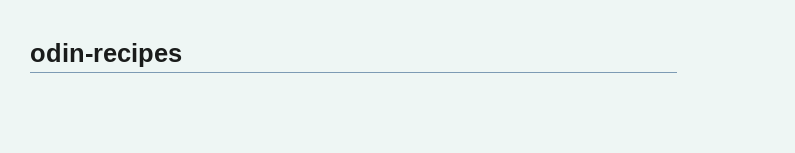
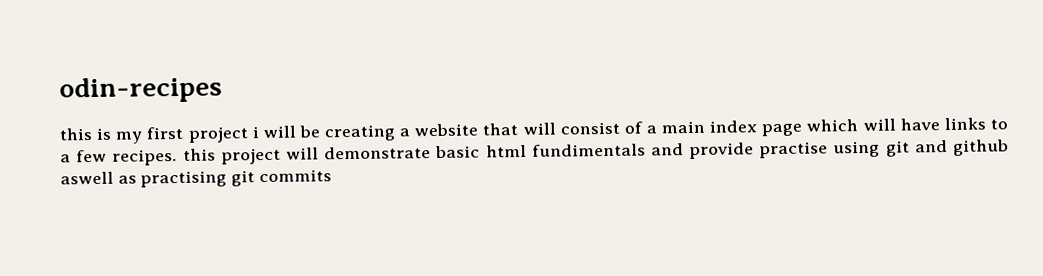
(182, 55) none -> [59,117,1009,144] [60,139,1009,166] [60,169,332,188] // this is my first project i will be creating a website that will consist of a main index page which will have links to a few recipes. this project will demonstrate basic html fundimentals and provide practise using git and github aswell as practising git commits

